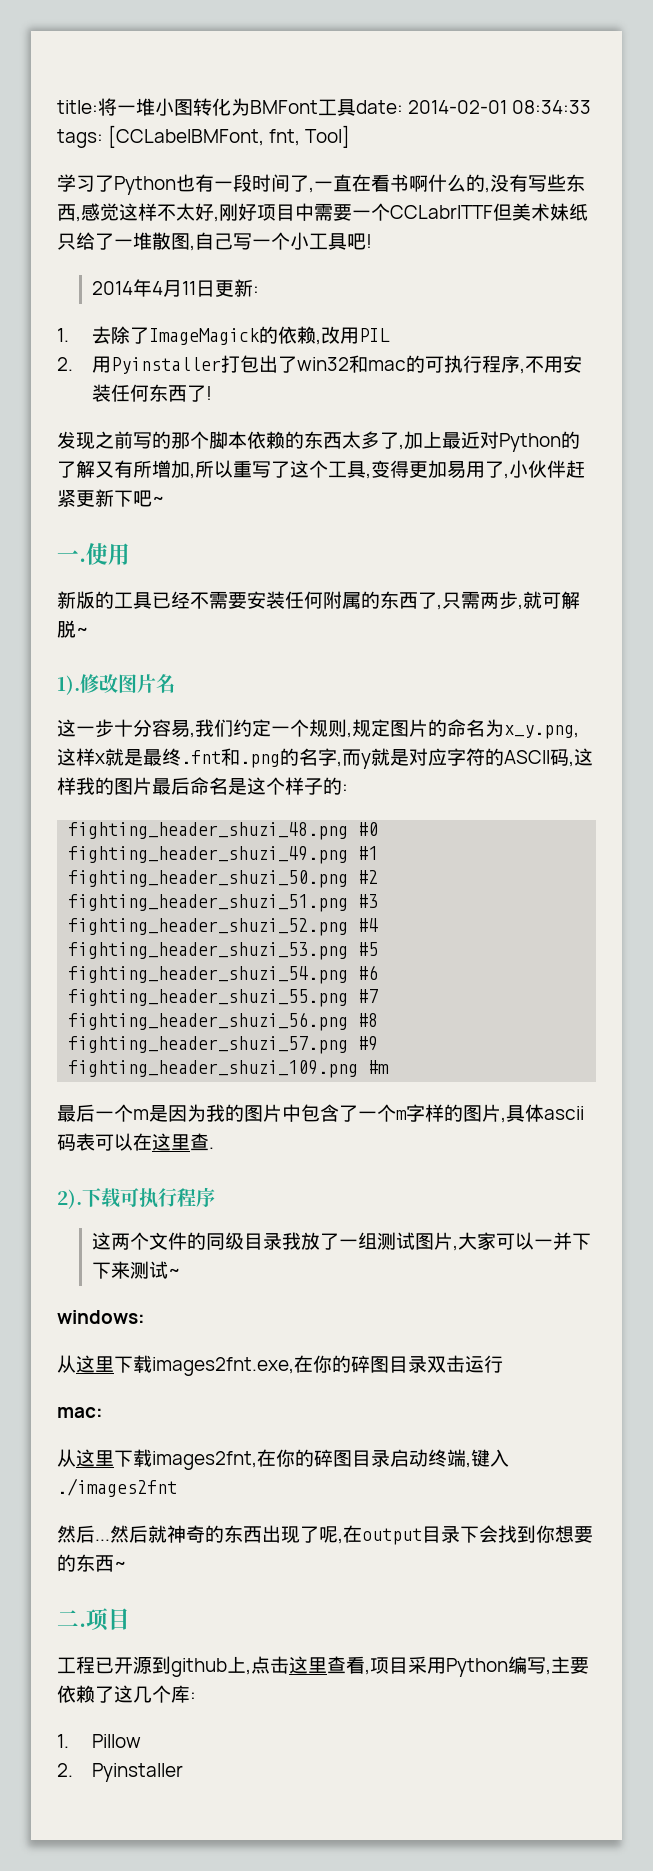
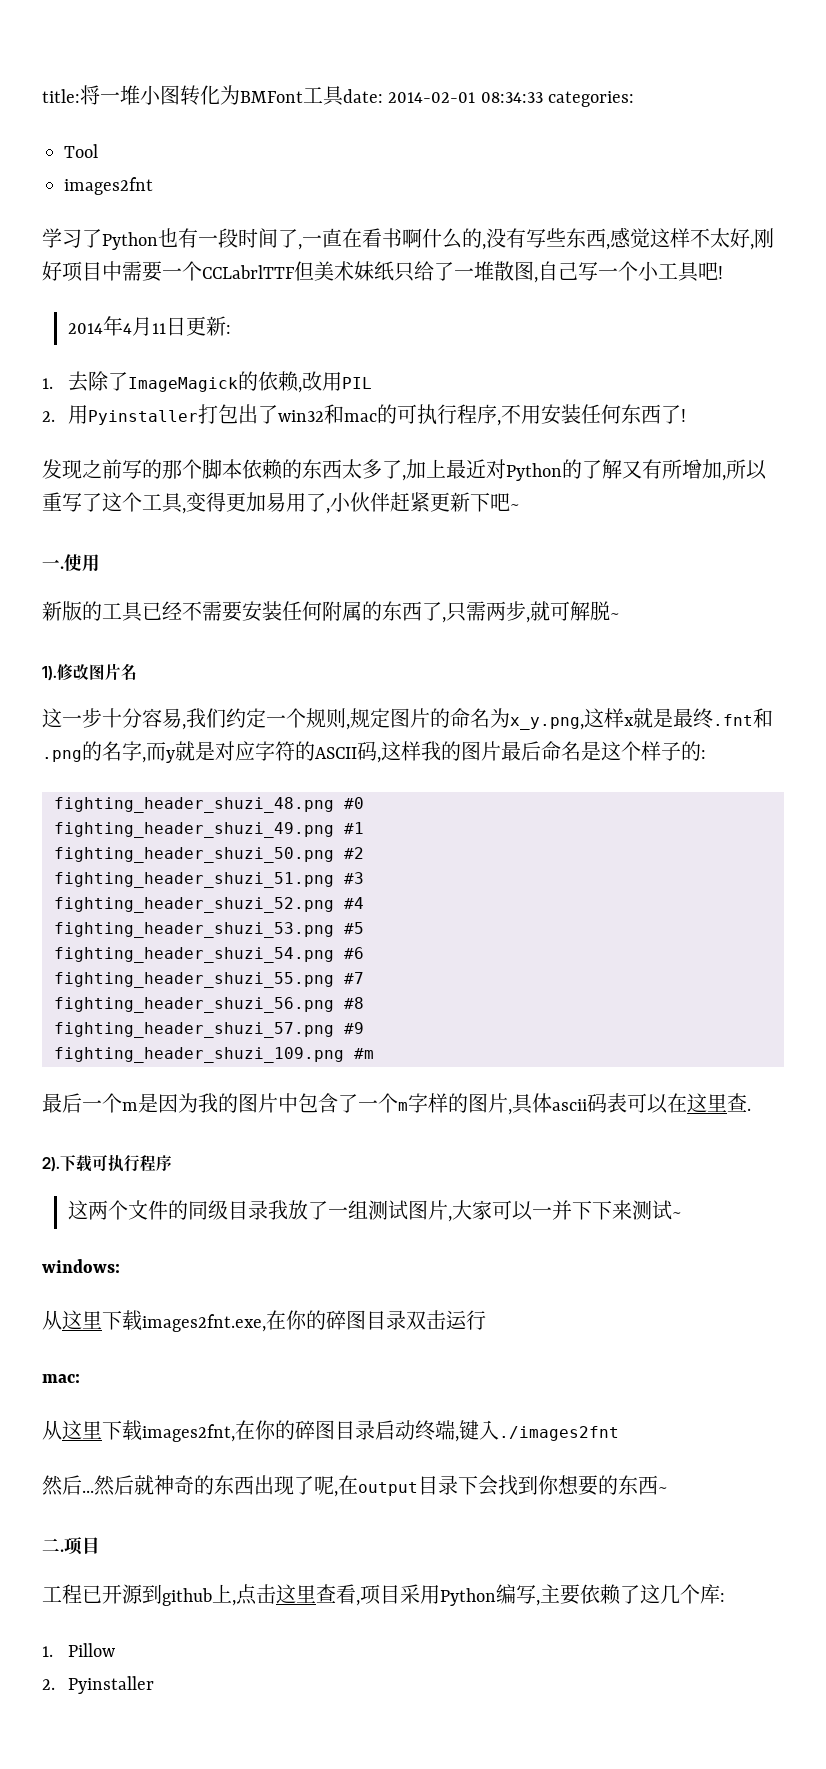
[57,125,351,148] tags: [CCLabelBMFont, fnt, Tool] -> [548,91,635,107] [64,144,98,158] [64,177,153,195] categories: // Tool // images2fnt

